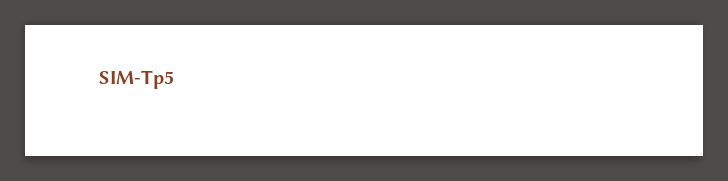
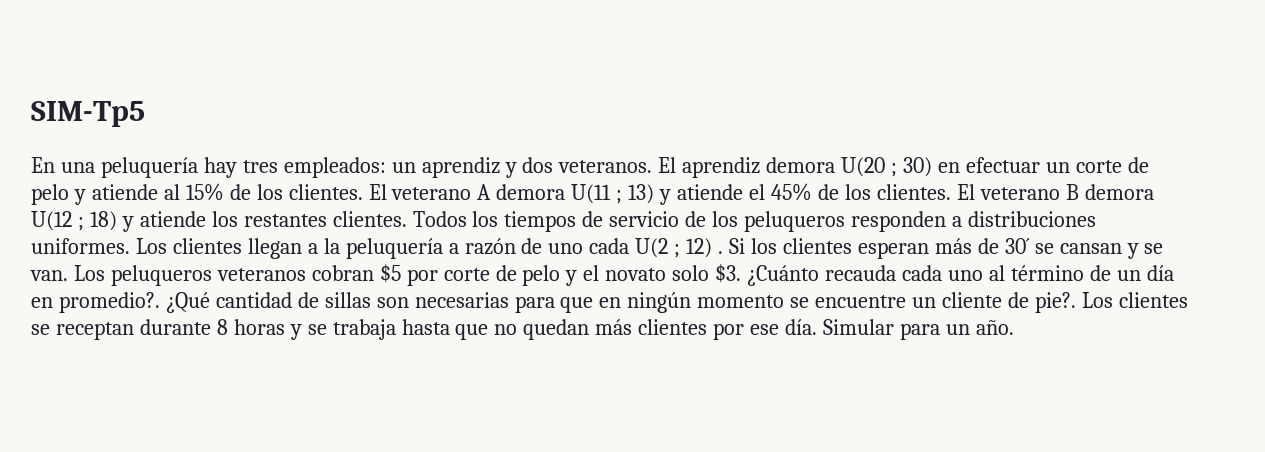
(174, 79) none -> [31,157,1149,178] [31,183,1154,205] [31,211,1096,232] [31,238,1164,259] [30,264,1174,286] [31,292,1188,313] [31,319,1014,340] // En una peluquería hay tres empleados: un aprendiz y dos veteranos. El aprendiz demora U(20 ; 30) en efectuar un corte de pelo y atiende al 15% de los clientes. El veterano A demora U(11 ; 13) y atiende el 45% de los clientes. El veterano B demora U(12 ; 18) y atiende los restantes clientes. Todos los tiempos de servicio de los peluqueros responden a distribuciones uniformes. Los clientes llegan a la peluquería a razón de uno cada U(2 ; 12) . Si los clientes esperan más de 30´ se cansan y se van. Los peluqueros veteranos cobran $5 por corte de pelo y el novato solo $3. ¿Cuánto recauda cada uno al término de un día en promedio?. ¿Qué cantidad de sillas son necesarias para que en ningún momento se encuentre un cliente de pie?. Los clientes se receptan durante 8 horas y se trabaja hasta que no quedan más clientes por ese día. Simular para un año.

